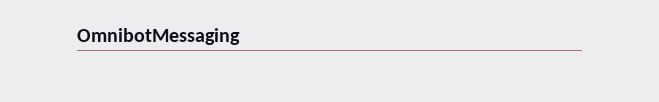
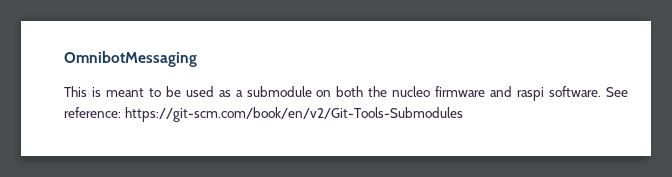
(240, 36) none -> [64,86,628,101] [64,107,463,122] // This is meant to be used as a submodule on both the nucleo firmware and raspi software. See reference: https://git-scm.com/book/en/v2/Git-Tools-Submodules

